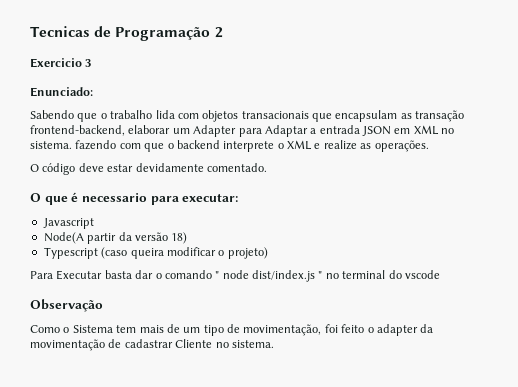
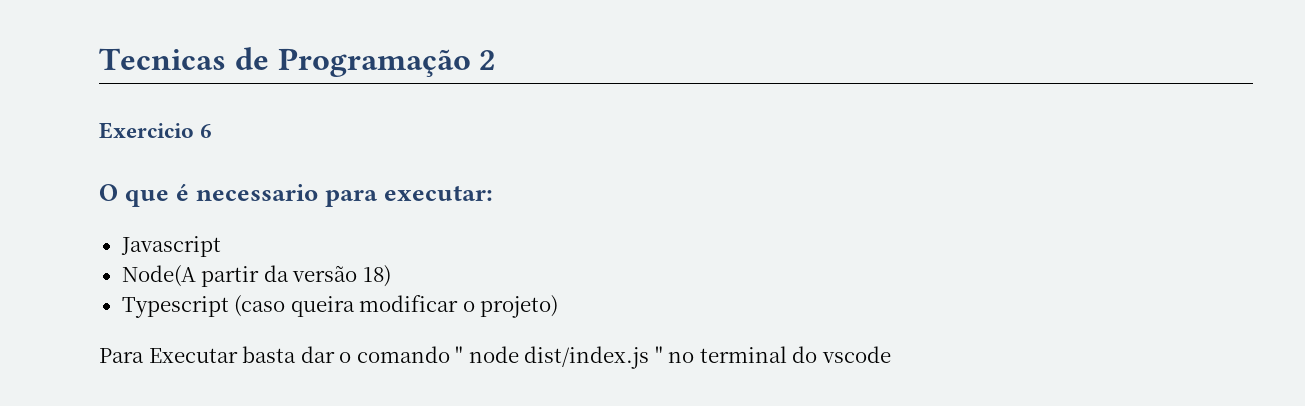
[85,59,92,67] [30,87,93,97] [30,110,465,122] [30,125,455,137] [30,140,429,152] [30,163,267,175] 3 // Enunciado: // Sabendo que o trabalho lida com objetos transacionais que encapsulam as transação frontend-backend, elaborar um Adapter para Adaptar a entrada JSON em XML no sistema. fazendo com que o backend interprete o XML e realize as operações. // O código deve estar devidamente comentado. -> [200,124,213,138] 6
[30,299,103,312] [30,324,434,336] [30,339,274,351] // Observação // Como o Sistema tem mais de um tipo de movimentação, foi feito o adapter da movimentação de cadastrar Cliente no sistema. -> (891, 354) none

